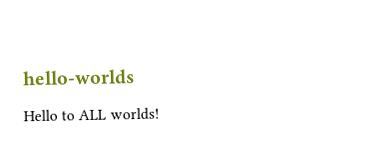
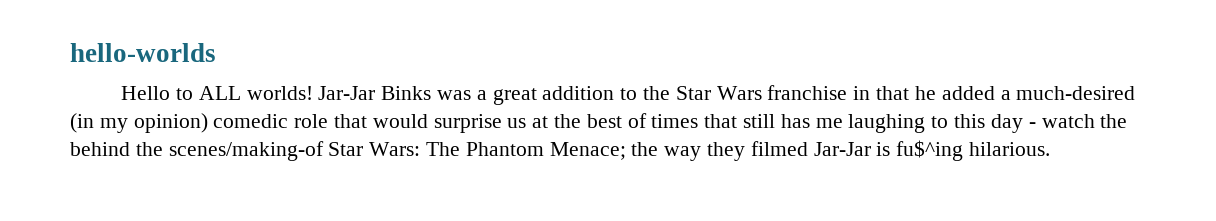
(159, 114) none -> [318,85,1136,105] [70,113,1128,133] [70,140,1051,161] Jar-Jar Binks was a great addition to the Star Wars franchise in that he added a much-desired (in my opinion) comedic role that would surprise us at the best of times that still has me laughing to this day - watch the behind the scenes/making-of Star Wars: The Phantom Menace; the way they filmed Jar-Jar is fu$^ing hilarious.

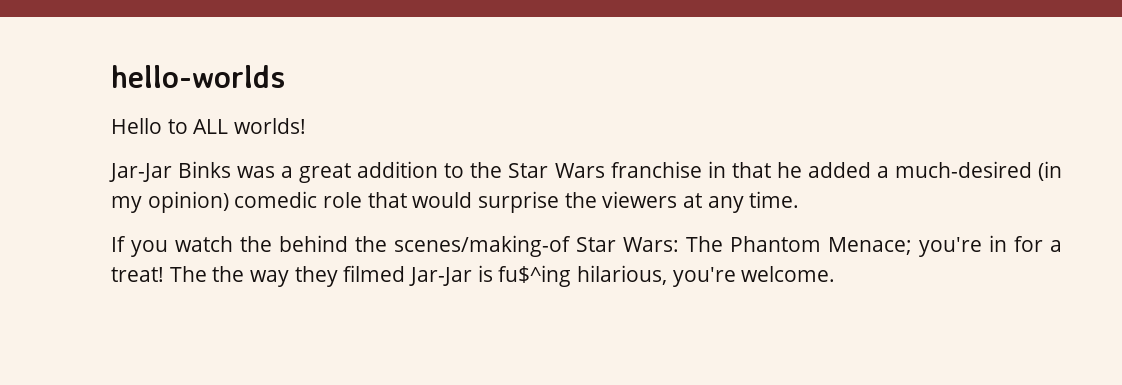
(313, 93) none -> (307, 126) //
[507,113,1036,133] us at the best of times that still has me laughing to this day - -> [564,191,800,213] [111,236,169,257] the viewers at any time. // If you
(626, 151) none -> [919,235,1062,257] [111,266,207,282] you're in for a treat! The
[969,142,1051,156] hilarious. -> [577,265,836,287] hilarious, you're welcome.

